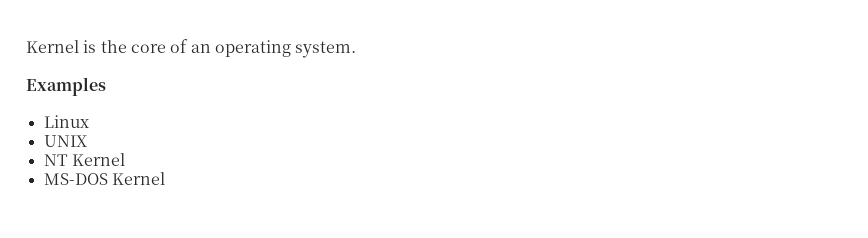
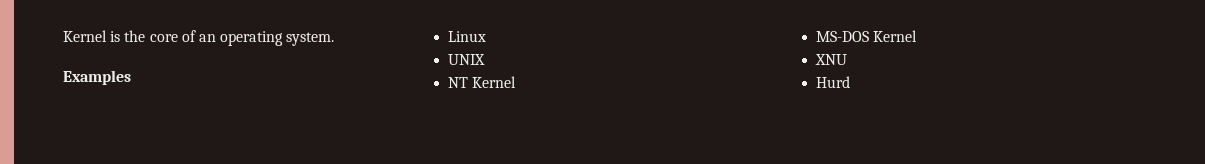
(165, 178) none -> [815,54,848,65] [816,76,851,88] // XNU // Hurd

